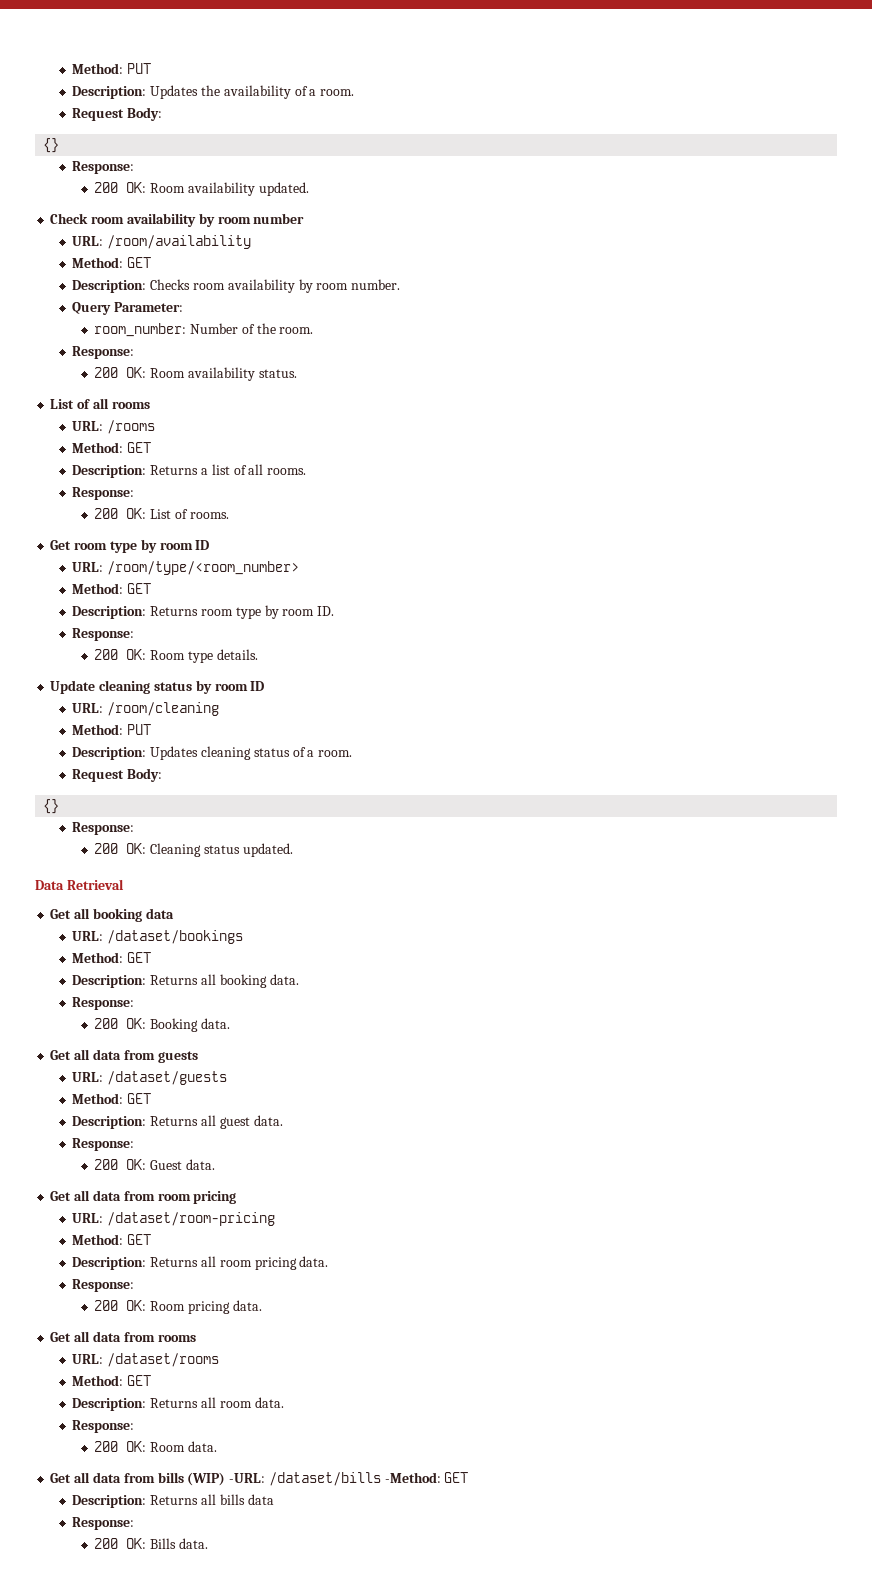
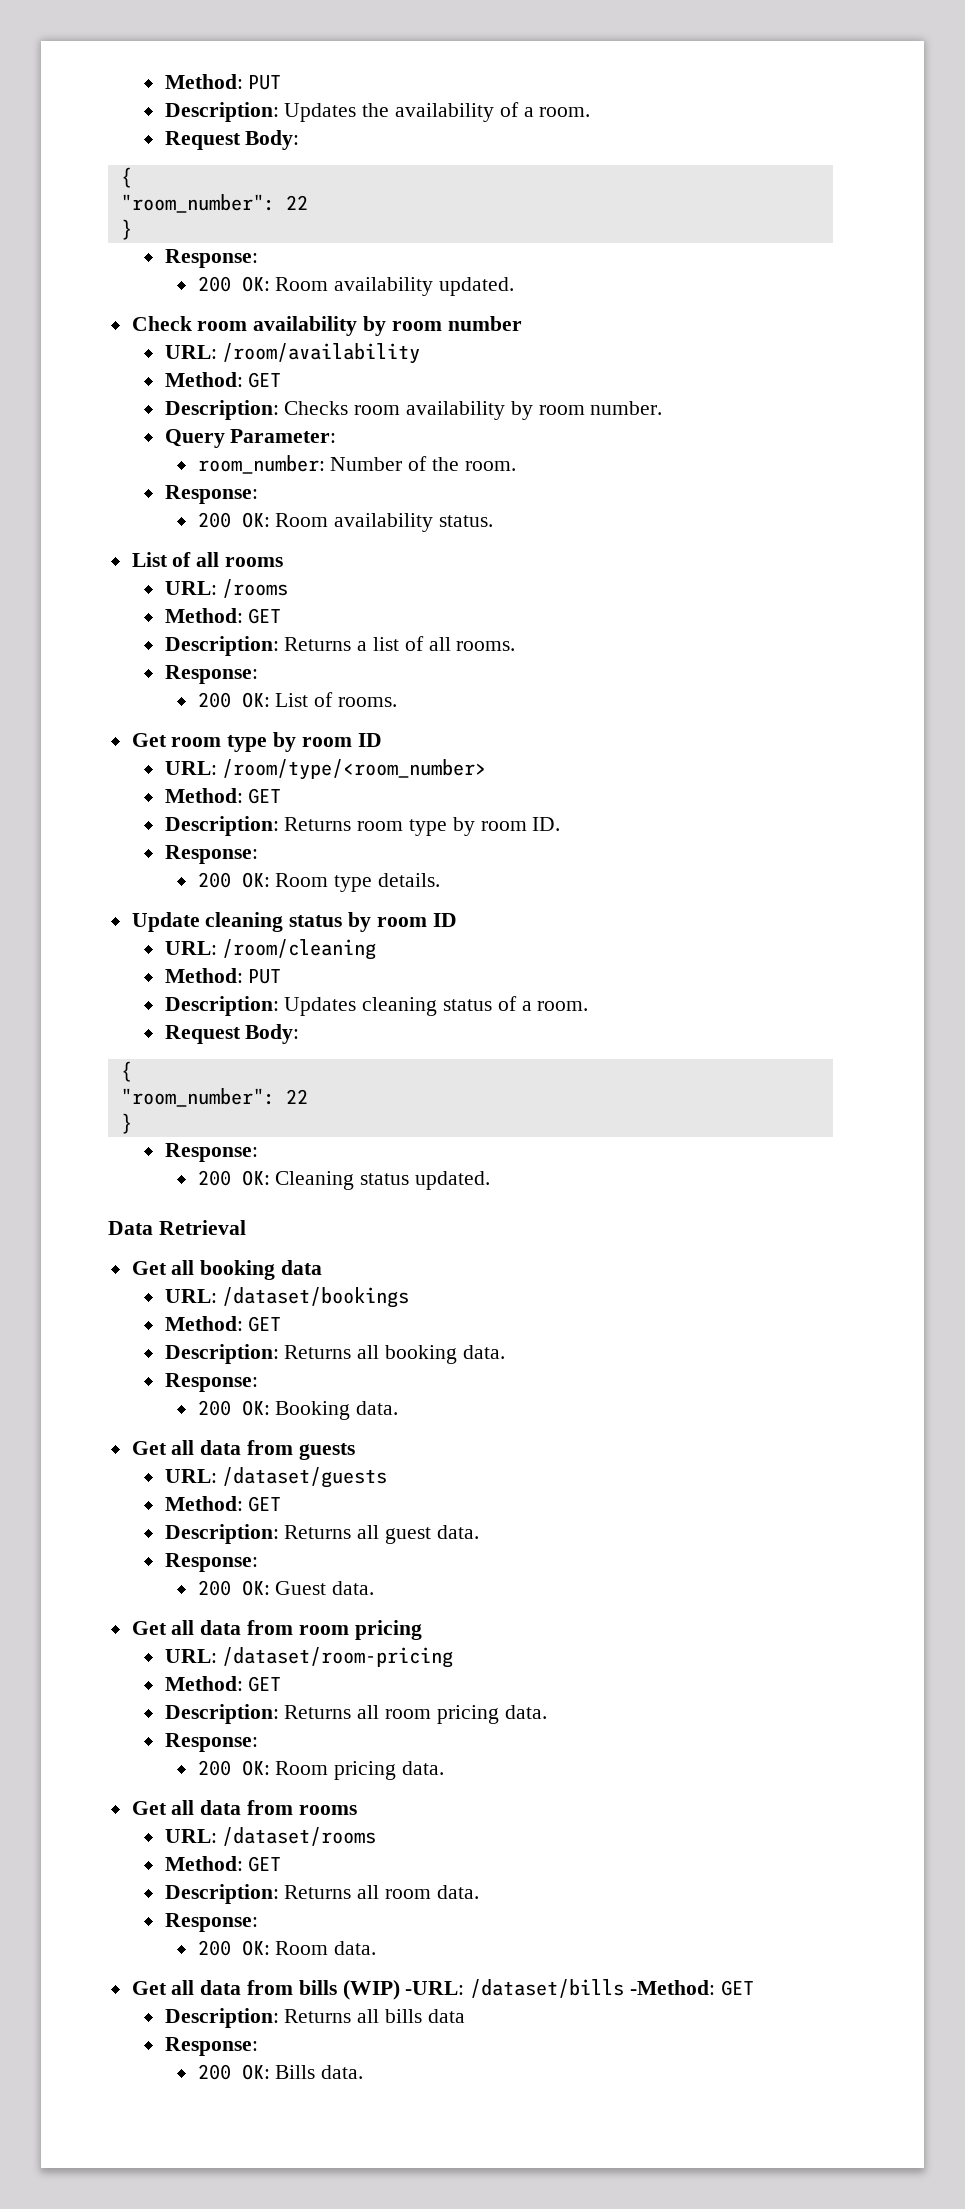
[43,138,60,153] {} -> [120,167,132,188] [120,194,308,213] [120,219,132,240] { // "room_number": 22 // }
[43,799,60,814] {} -> [120,1061,132,1082] [120,1088,308,1107] [120,1113,132,1134] { // "room_number": 22 // }

